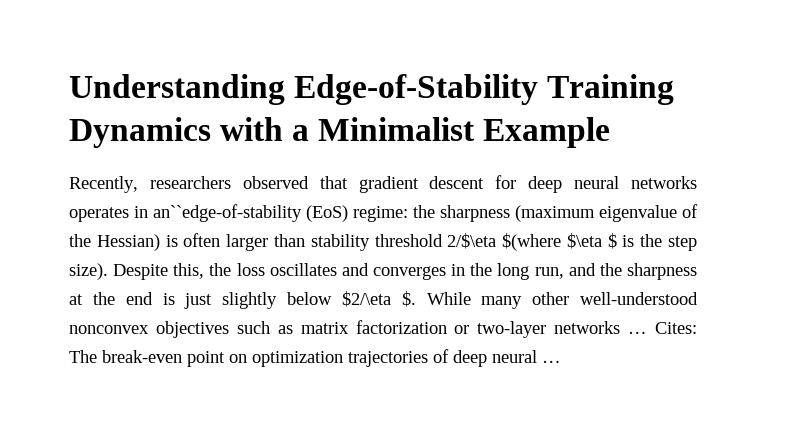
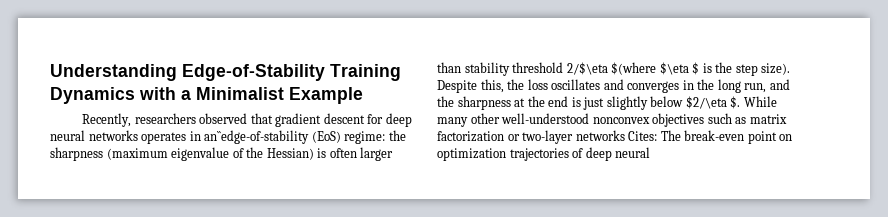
[628,331,648,334] … -> (625, 135) none
[542,360,561,363] … -> (651, 152) none

